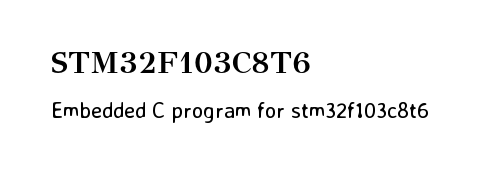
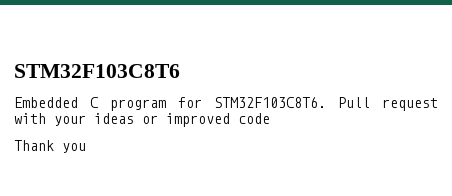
[291,102,429,118] stm32f103c8t6 -> [214,97,438,111] [14,113,270,127] [14,140,86,153] STM32F103C8T6. Pull request with your ideas or improved code // Thank you

